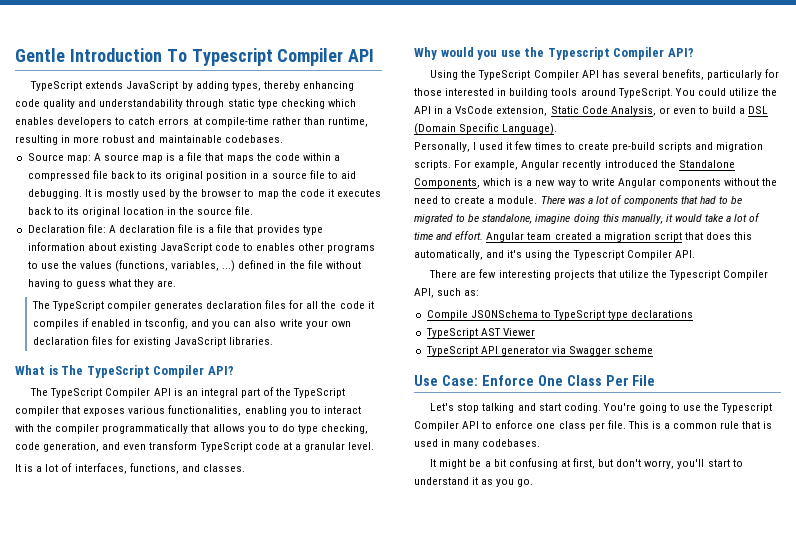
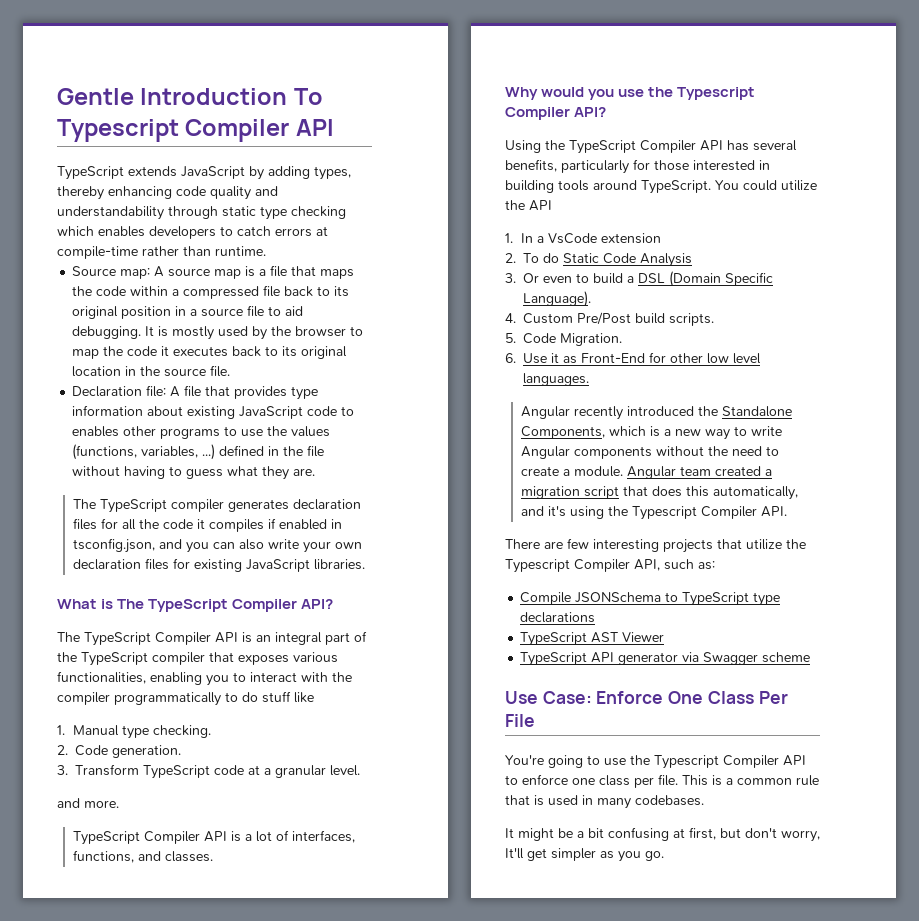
[327,117,368,127] [15,135,283,145] runtime, resulting in more robust and maintainable codebases. -> [215,246,266,256] runtime.
[118,224,215,233] declaration file is a -> (181, 391) none
[145,318,189,329] tsconfig, -> [72,538,155,553] tsconfig.json,
[191,424,369,434] [15,441,198,452] that allows you to do type checking, code generation, and even transform -> [225,691,314,703] [57,725,211,739] [57,745,181,758] [57,764,139,776] to do stuff like // 1. Manual type checking. // 2. Code generation. // 3. Transform
[15,464,21,472] It -> [57,798,119,808] [72,831,227,845] and more. // TypeScript Compiler API
[434,106,670,116] in a VsCode extension, Static Code Analysis, or -> [505,233,661,244] [505,253,692,267] [505,273,539,283] // 1. In a VsCode extension // 2. To do Static Code Analysis // 3. Or
[414,141,764,152] [414,160,519,170] Personally, I used it few times to create pre-build scripts and migration scripts. For example, -> [505,312,714,326] [505,333,622,346] [505,352,761,364] [523,373,589,386] 4. Custom Pre/Post build scripts. // 5. Code Migration. // 6. Use it as Front-End for other low level languages. //
[540,195,743,206] [414,213,761,224] [414,231,484,240] There was a lot of components that had to be migrated to be standalone, imagine doing this manually, it would take a lot of time and effort. -> (623, 471) none
[430,403,601,413] Let's stop talking and start coding. -> (535, 720) none
[677,459,743,469] [414,477,479,485] you'll start to understand it -> [505,848,596,861] It'll get simpler

